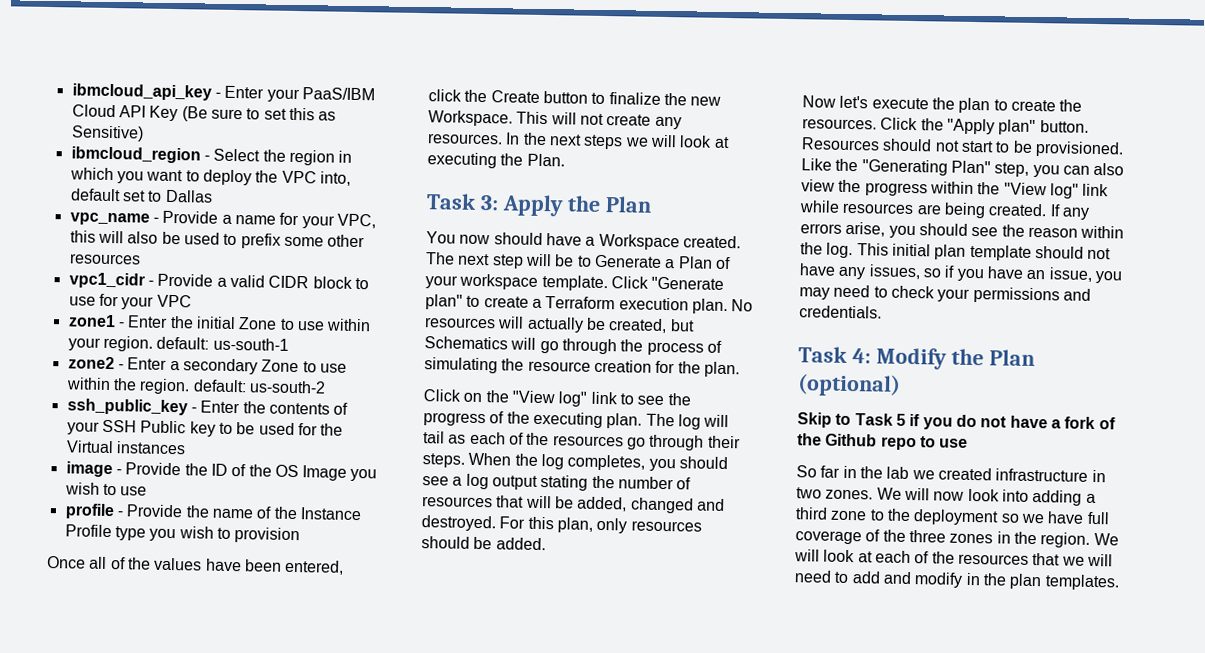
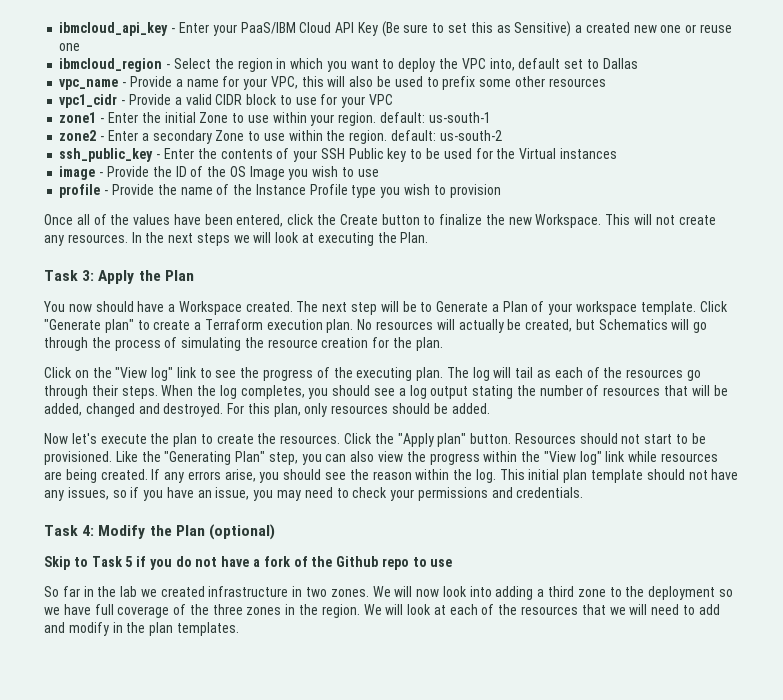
(144, 133) none -> [575,22,732,33] [59,43,81,51] a created new one or reuse one

